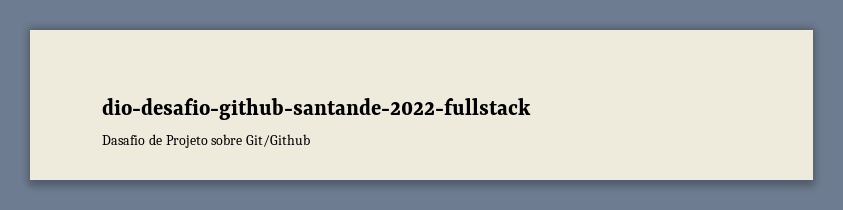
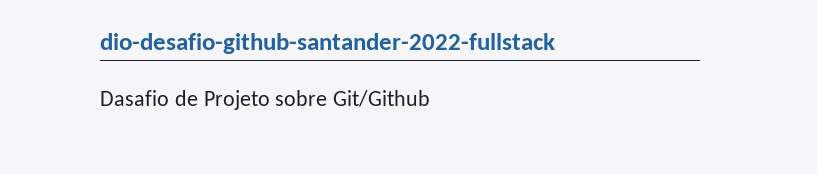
[102,98,531,120] dio-desafio-github-santande-2022-fullstack -> [100,33,555,54] dio-desafio-github-santander-2022-fullstack

